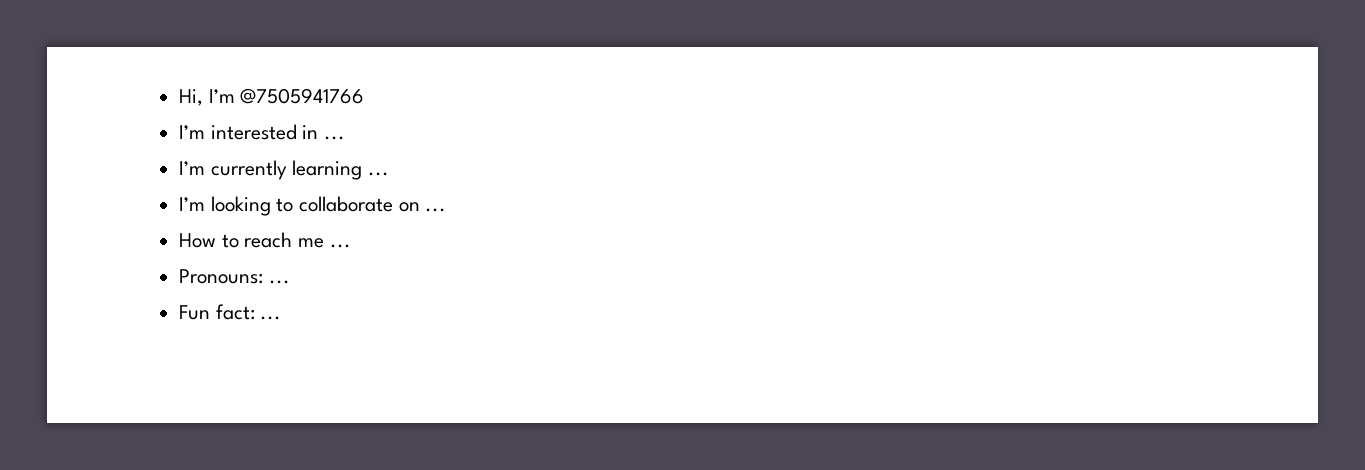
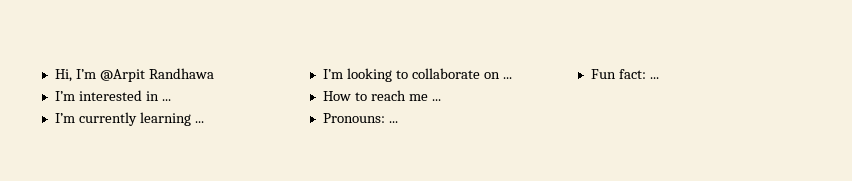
[240,88,365,104] @7505941766 -> [99,68,214,82] @Arpit Randhawa

